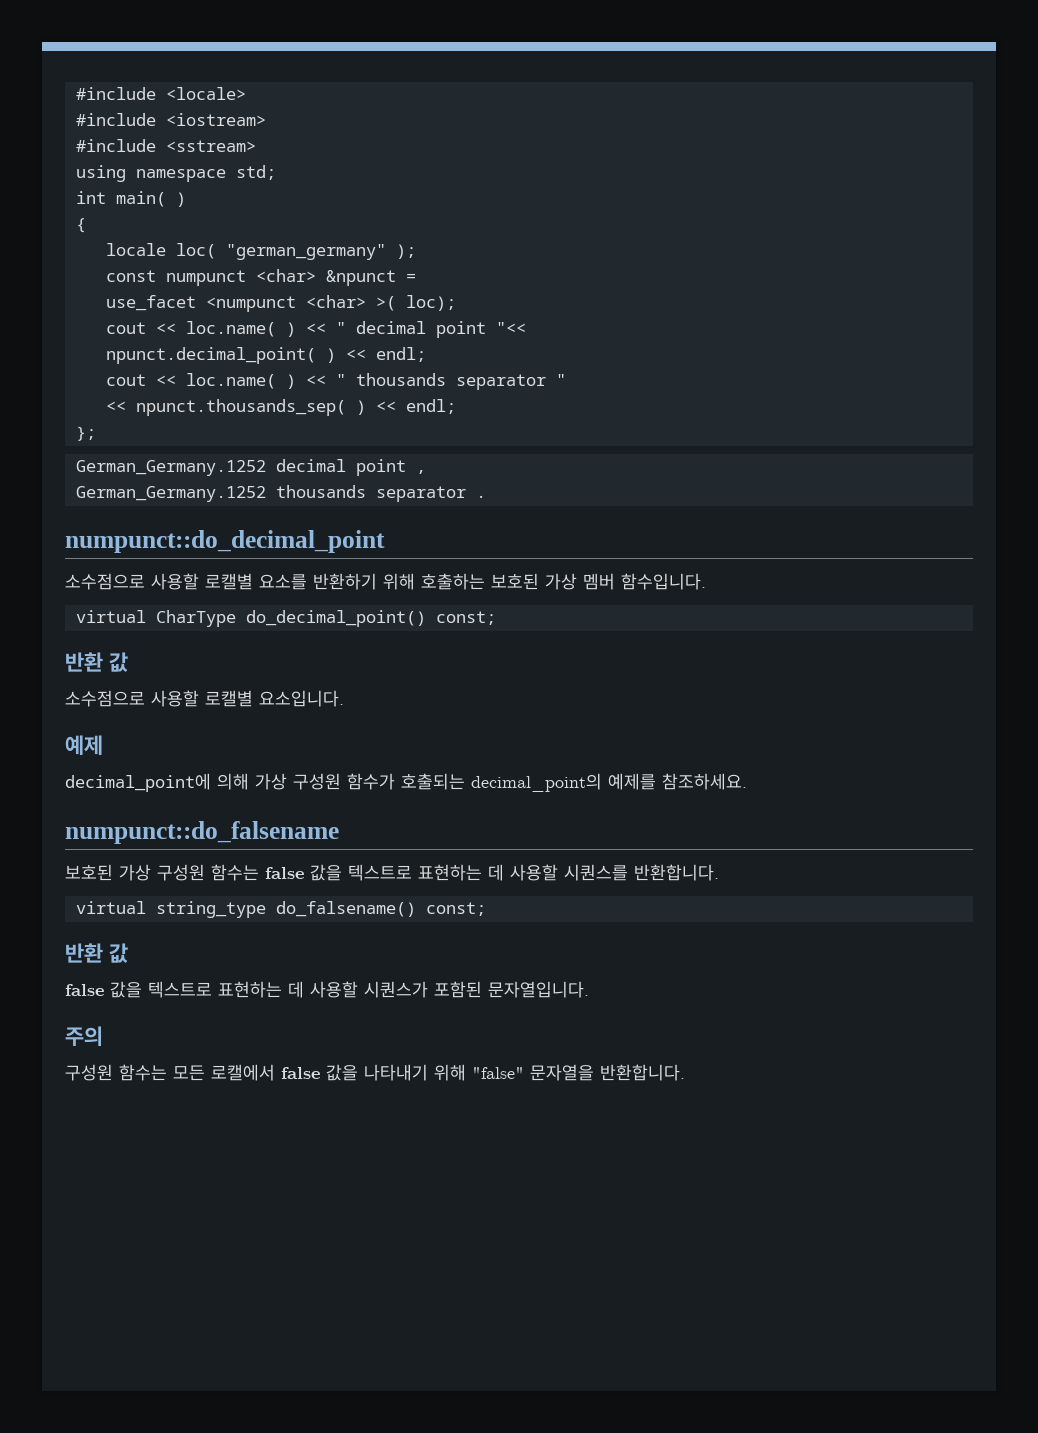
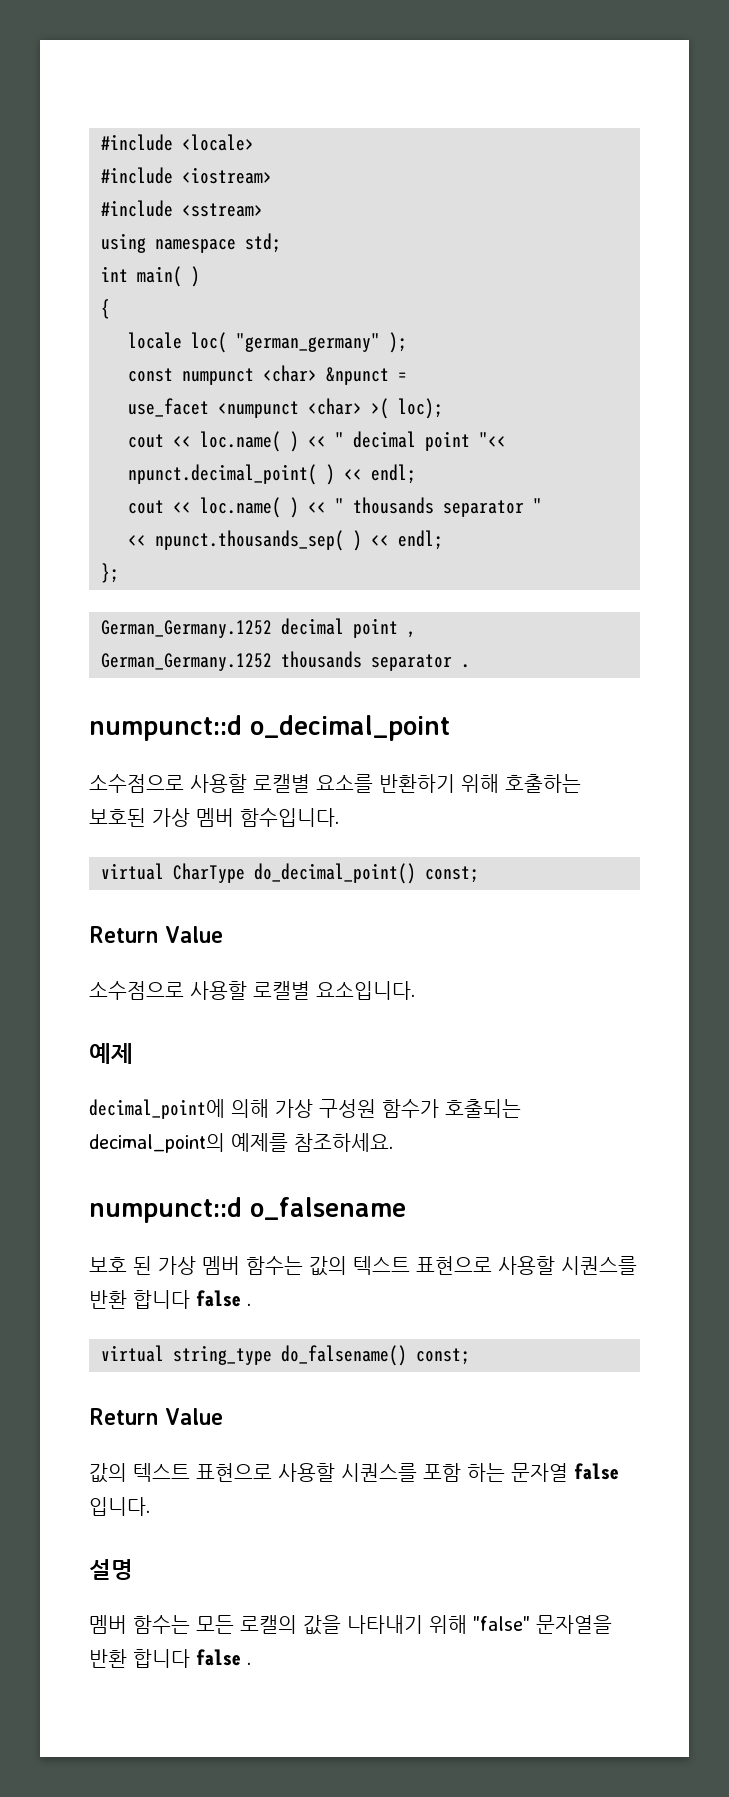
[65,530,385,553] numpunct::do_decimal_point -> [89,715,450,741] numpunct::d o_decimal_point
[65,652,128,672] 반환 값 -> [89,926,223,943] Return Value
[65,821,339,844] [65,864,719,881] [75,901,486,918] [65,943,128,963] [65,981,589,998] [65,1026,103,1047] [65,1064,320,1081] numpunct::do_falsename // 보호된 가상 구성원 함수는 false 값을 텍스트로 표현하는 데 사용할 시퀀스를 반환합니다. // virtual string_type do_falsename() const; // 반환 값 // false 값을 텍스트로 표현하는 데 사용할 시퀀스가 포함된 문자열입니다. // 주의 // 구성원 함수는 모든 로캘에서 false -> [89,1197,406,1223] [89,1256,637,1276] [89,1290,251,1309] [101,1345,470,1366] [89,1408,223,1425] [89,1463,619,1483] [89,1497,150,1516] [89,1559,133,1580] [89,1615,297,1634] numpunct::d o_falsename // 보호 된 가상 멤버 함수는 값의 텍스트 표현으로 사용할 시퀀스를 반환 합니다 false . // virtual string_type do_falsename() const; // Return Value // 값의 텍스트 표현으로 사용할 시퀀스를 포함 하는 문자열 false 입니다. // 설명 // 멤버 함수는 모든 로캘의
[600,1064,685,1081] 반환합니다. -> [89,1649,251,1668] 반환 합니다 false .

